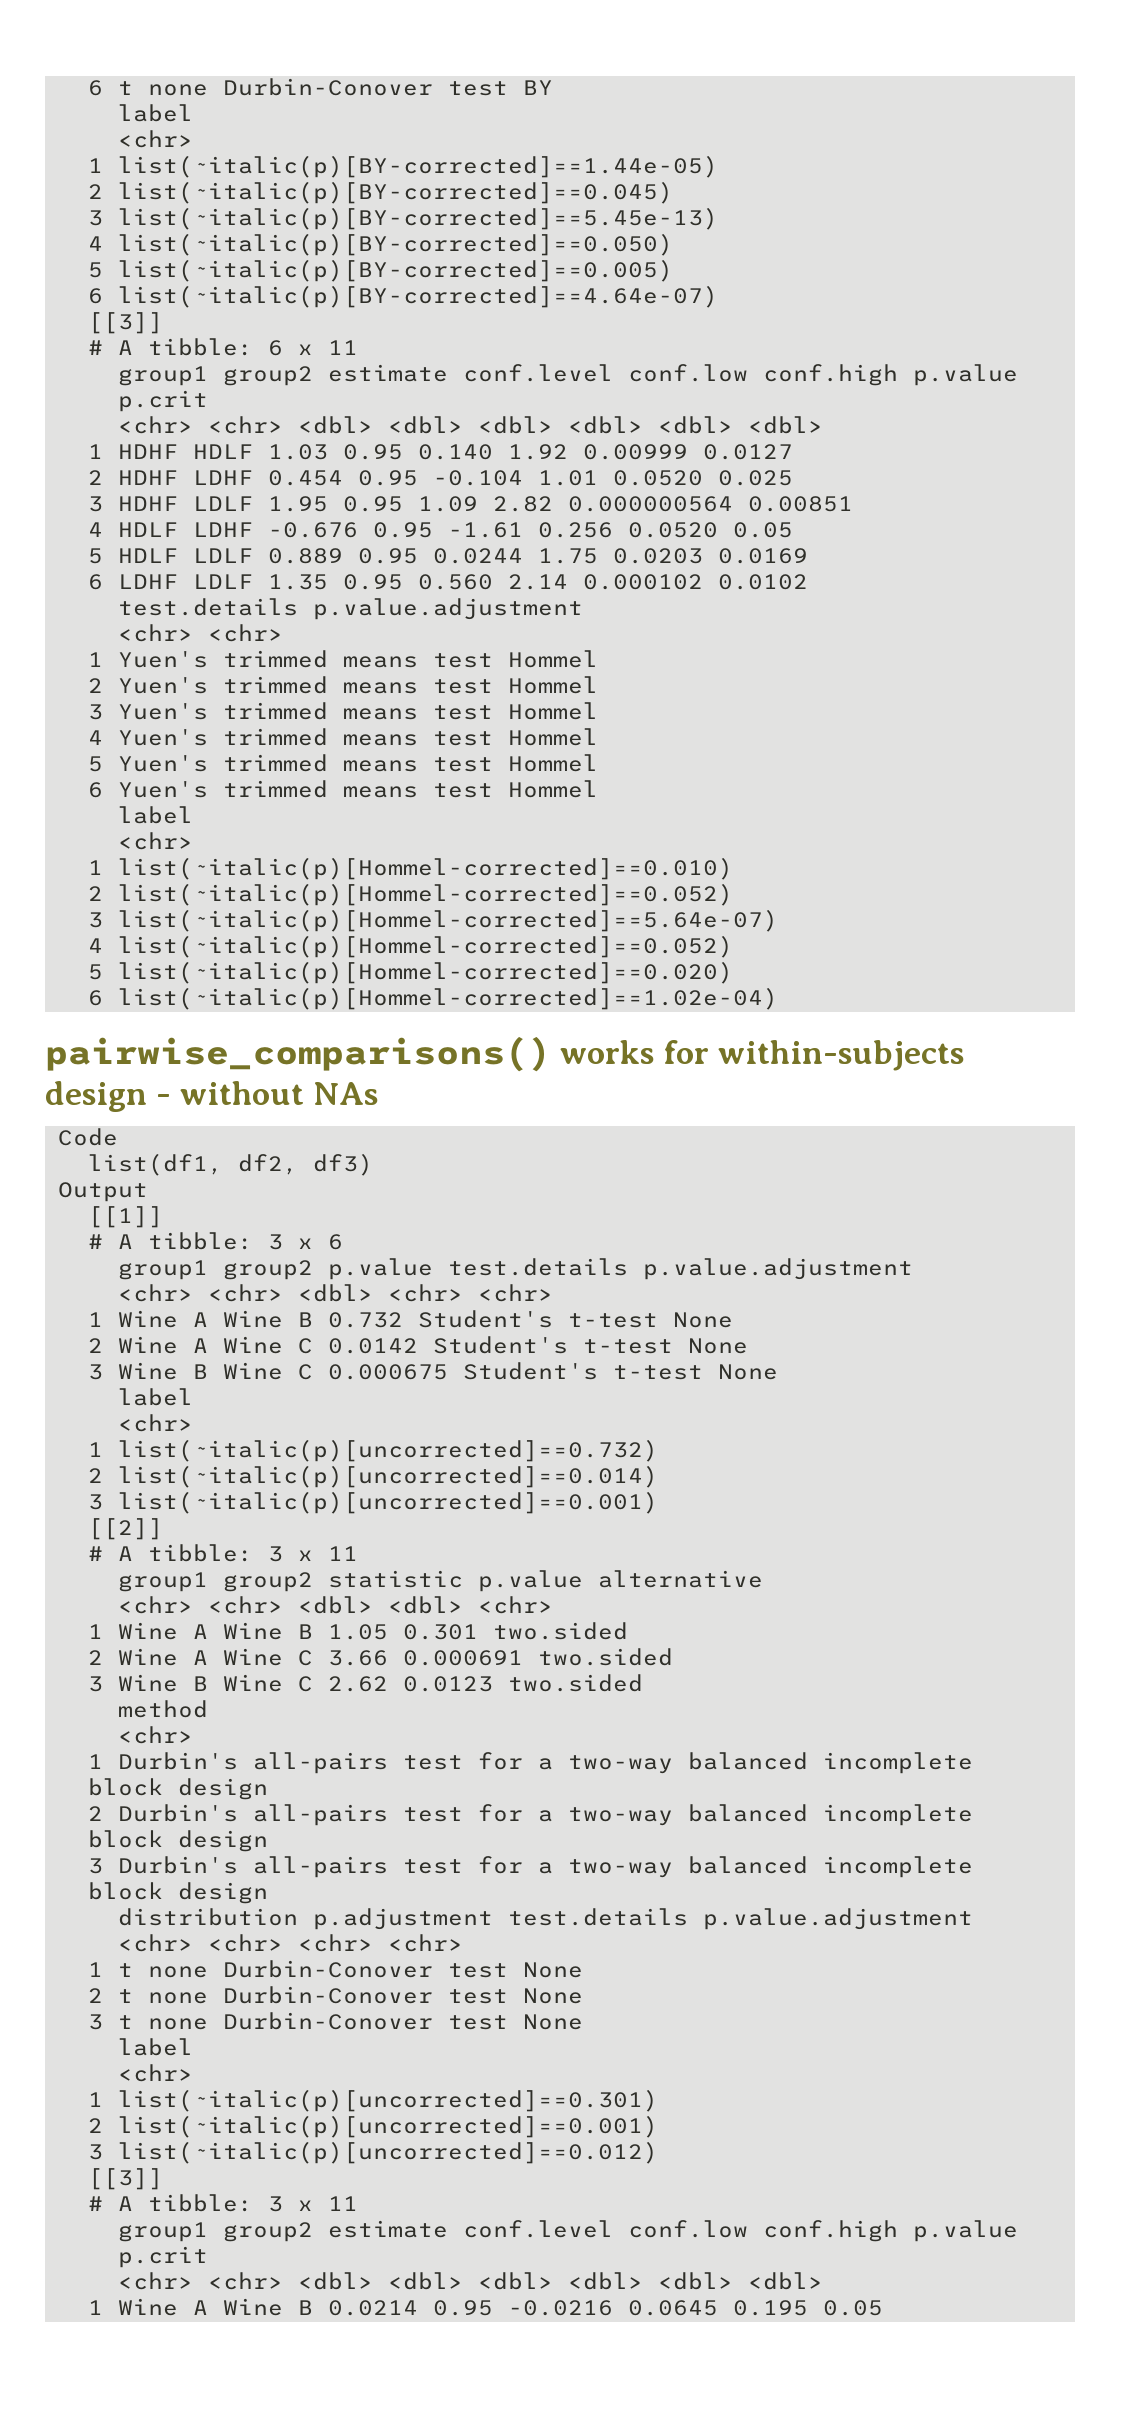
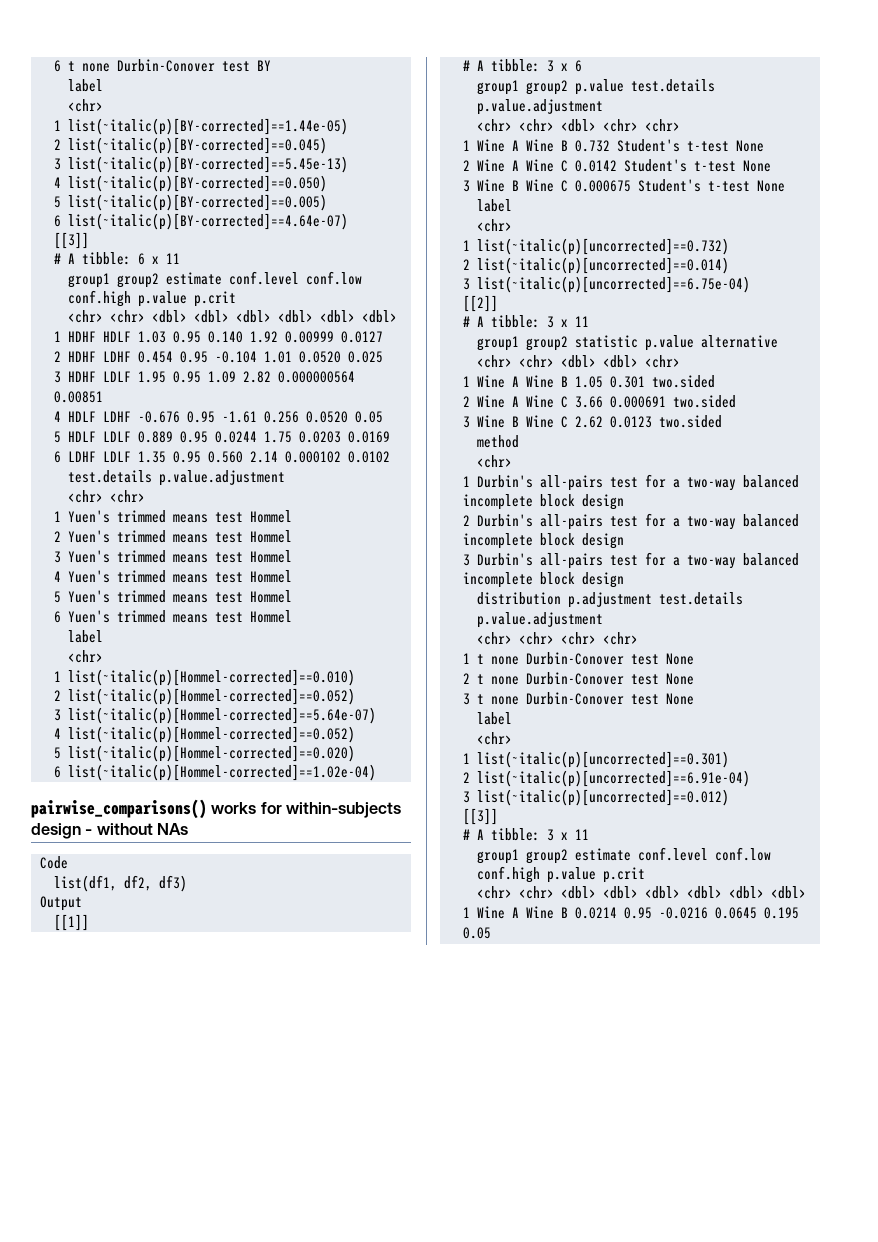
[117,1491,658,1514] list(~italic(p)[uncorrected]==0.001) -> [476,276,750,293] list(~italic(p)[uncorrected]==6.75e-04)
[117,2115,658,2138] list(~italic(p)[uncorrected]==0.001) -> [476,770,750,787] list(~italic(p)[uncorrected]==6.91e-04)

